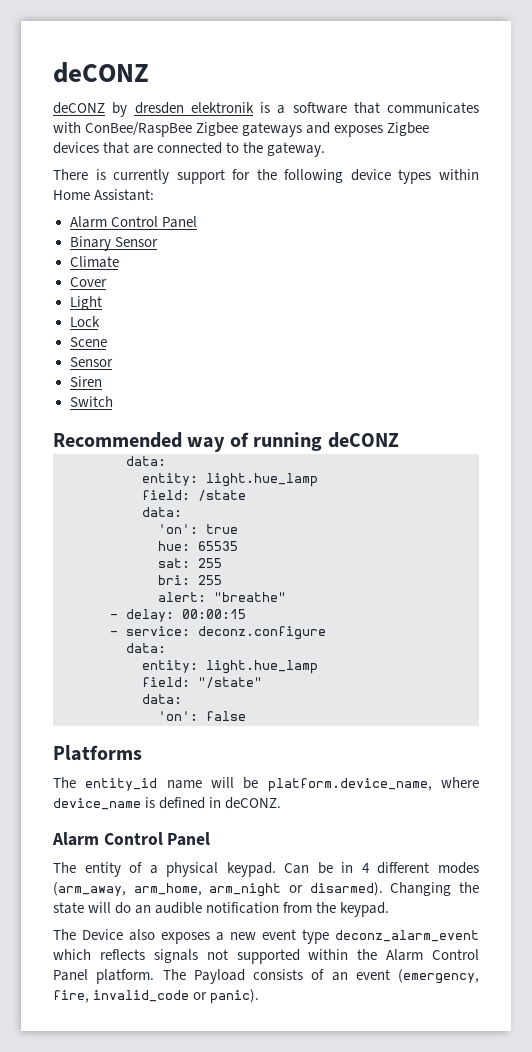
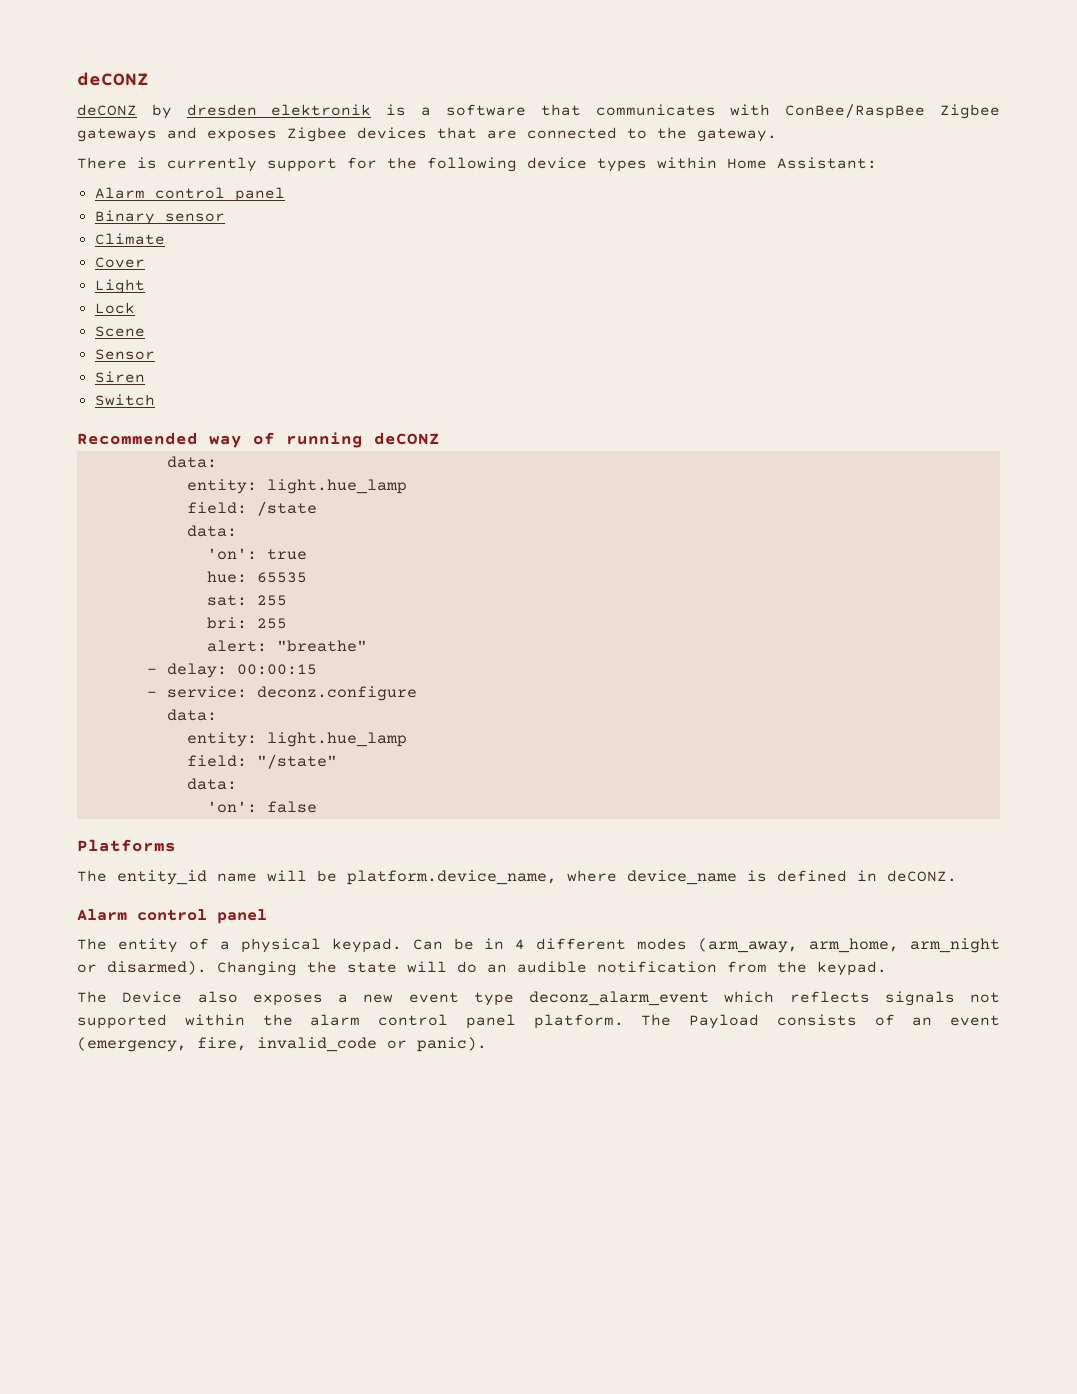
[110,216,197,228] Control Panel -> [154,187,285,202] control panel
[114,237,158,247] Sensor -> [164,213,225,222] sensor
[103,832,211,846] Control Panel -> [137,909,267,924] control panel
[386,949,479,961] [53,969,88,981] Alarm Control Panel -> [310,1014,516,1029] alarm control panel

